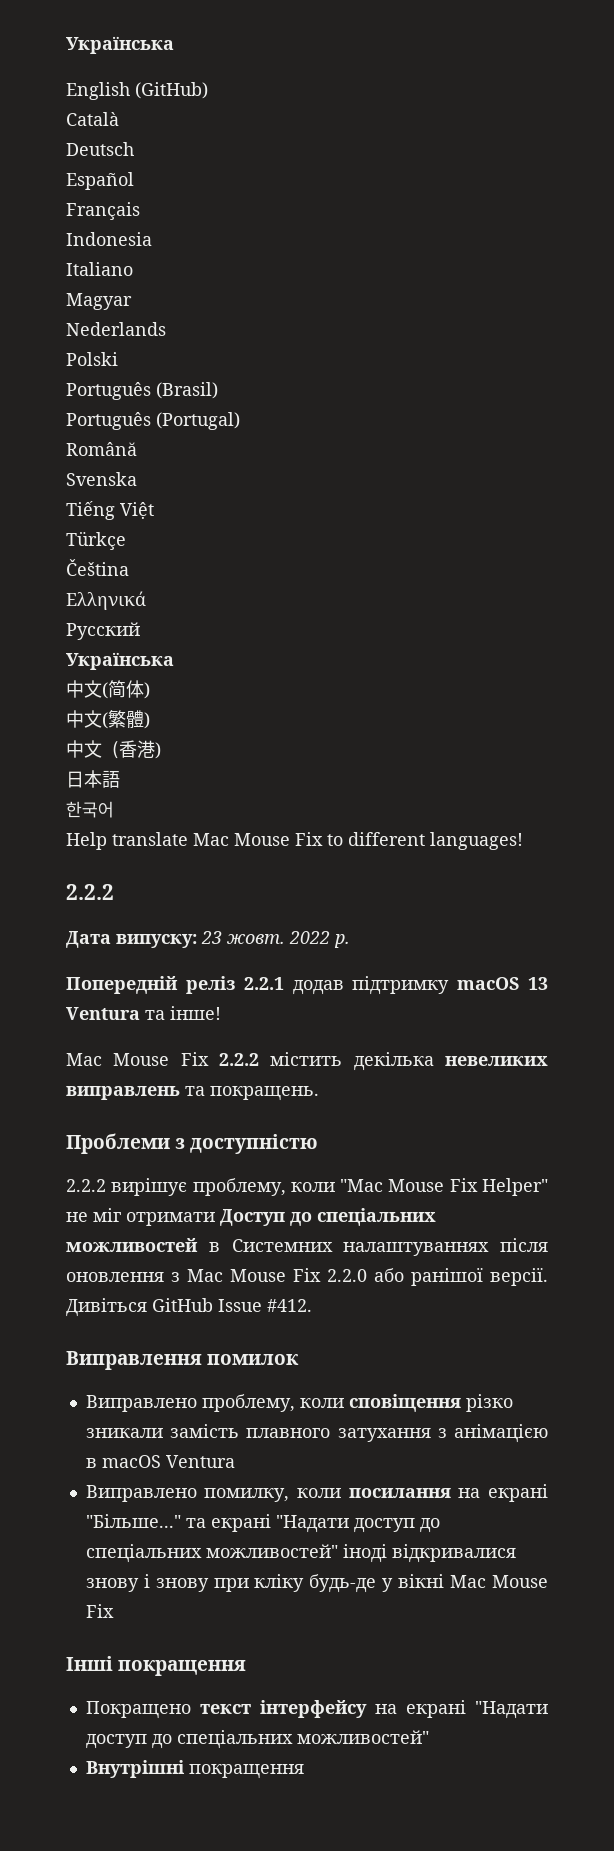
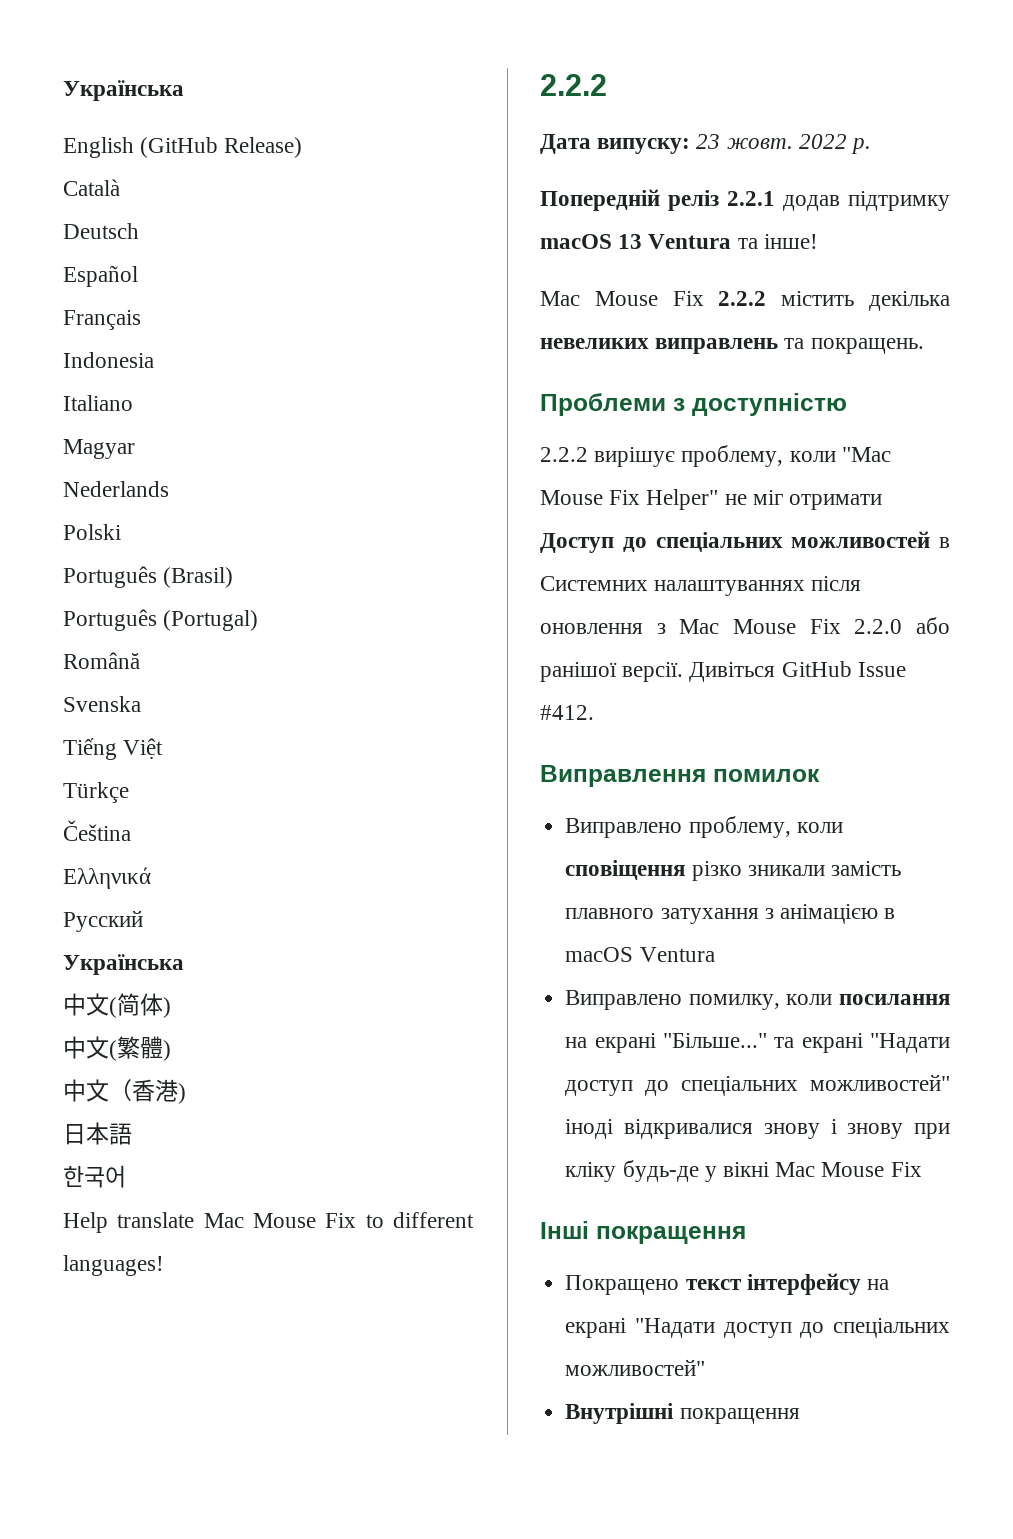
[135,82,208,99] (GitHub) -> [140,137,303,158] (GitHub Release)

